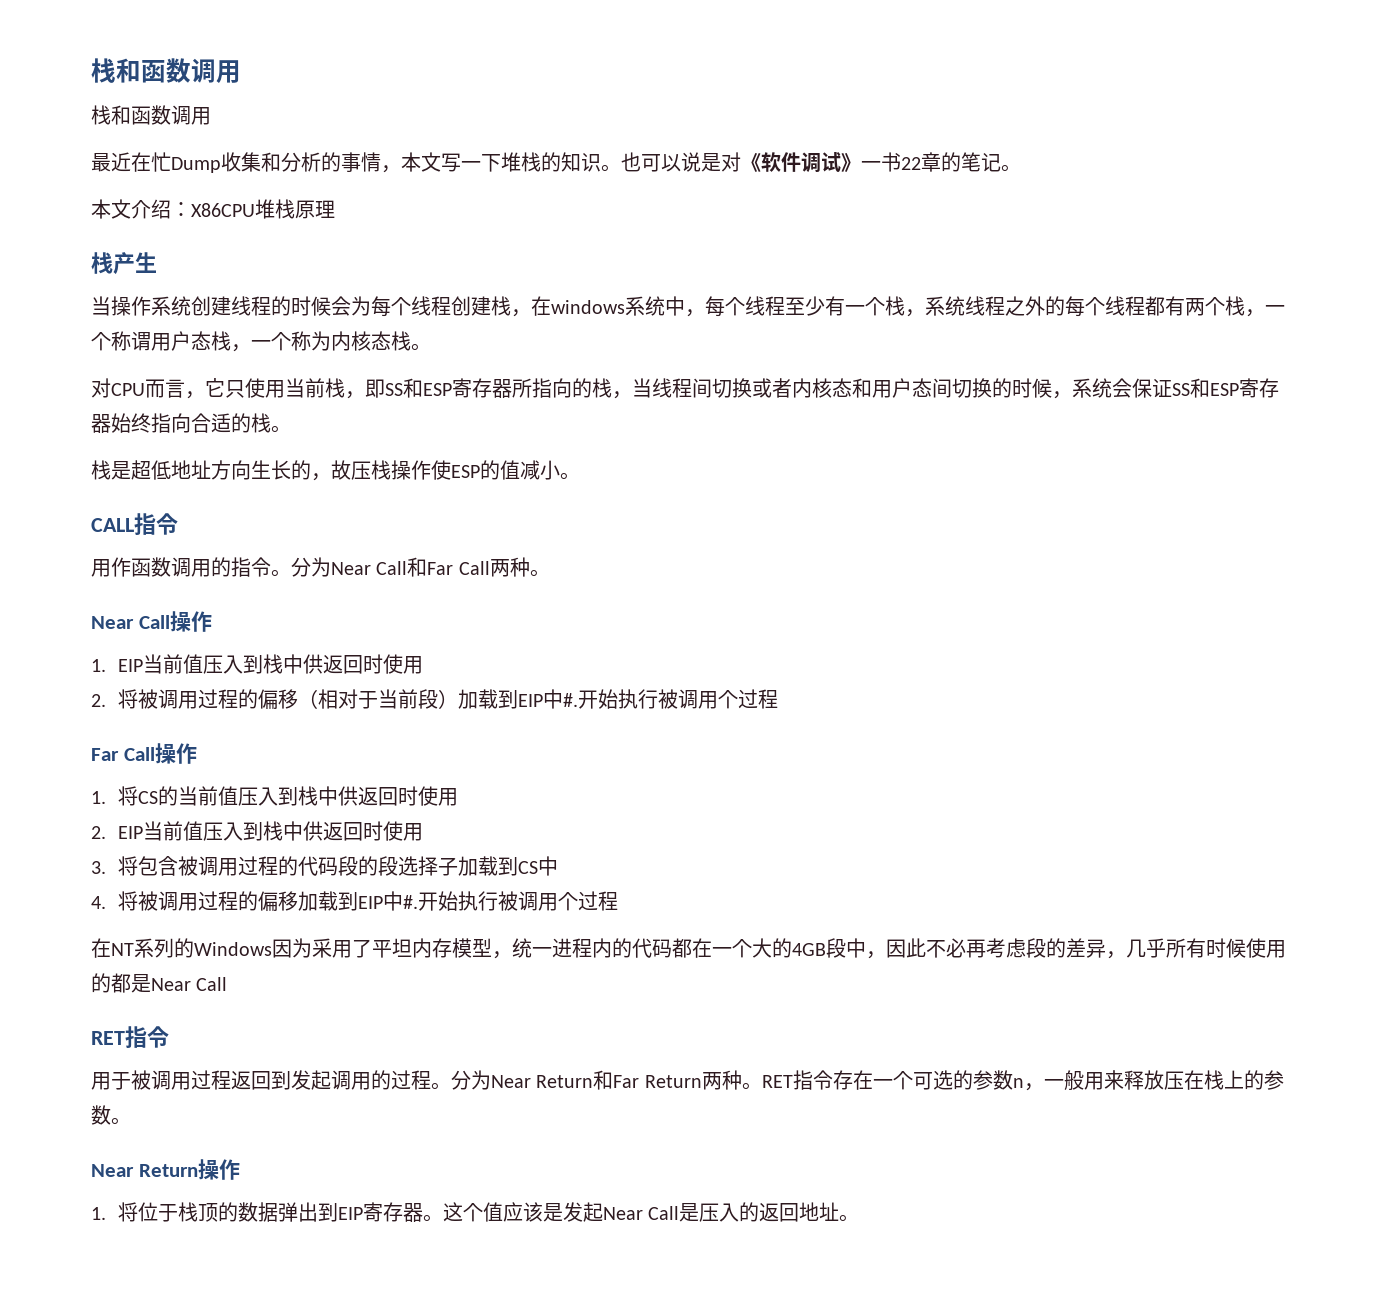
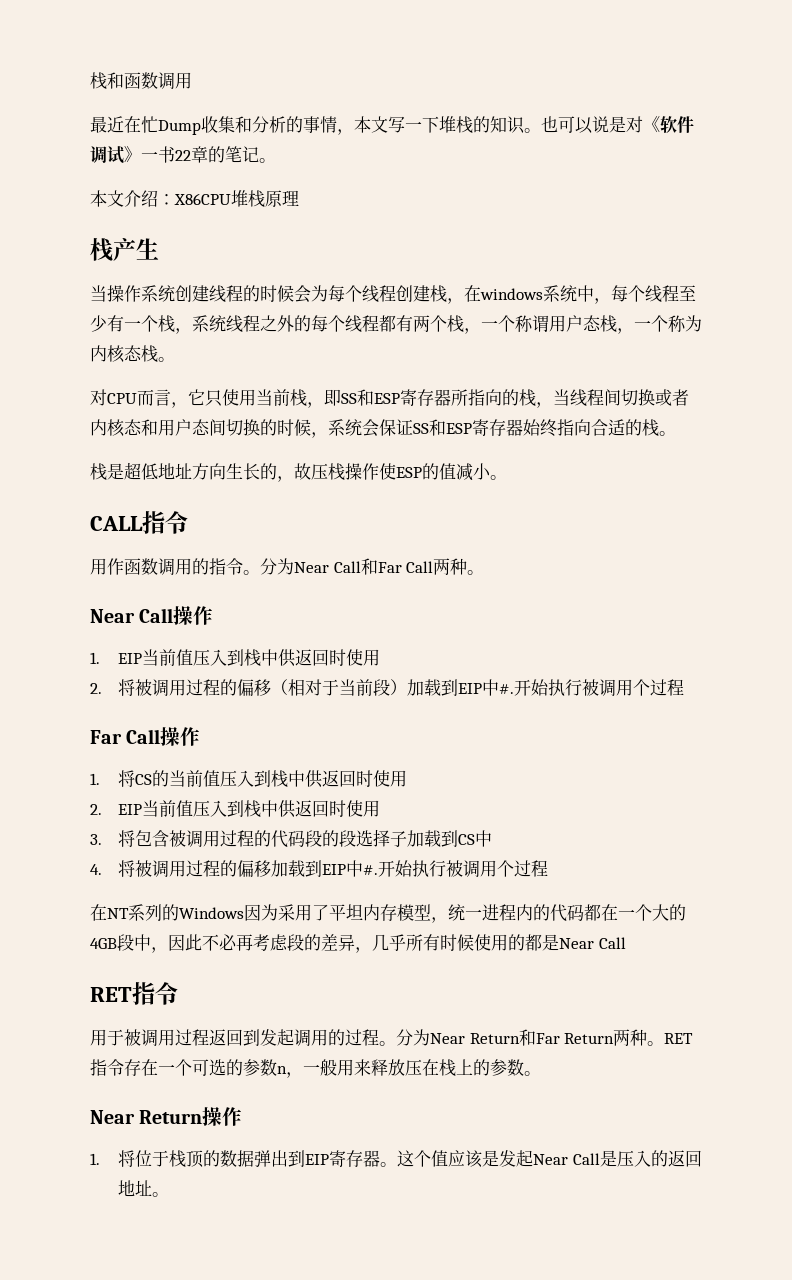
[91,58,241,83] [91,105,211,125] 栈和函数调用 // 栈和函数调用 -> [90,72,192,90] 栈和函数调用

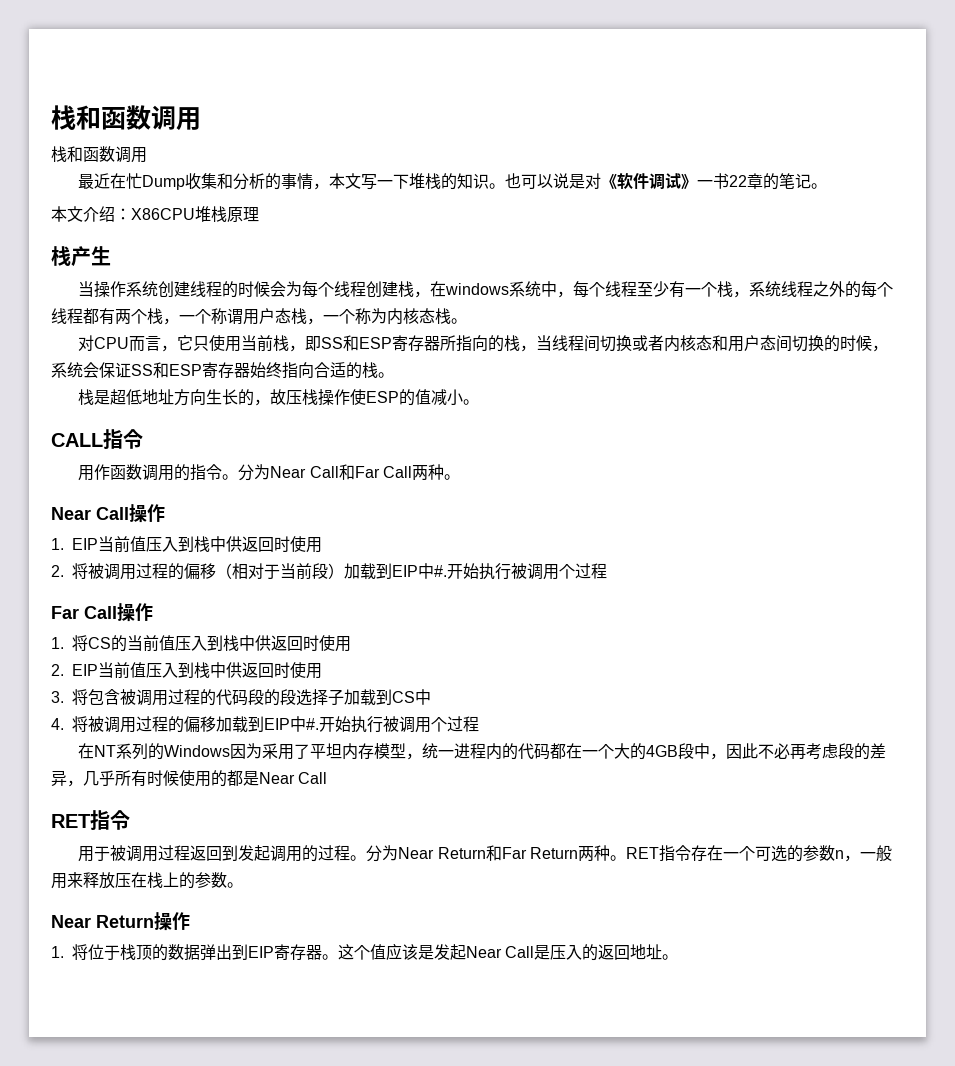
[90,72,192,90] 栈和函数调用 -> [51,105,201,131] [51,146,147,163] 栈和函数调用 // 栈和函数调用

